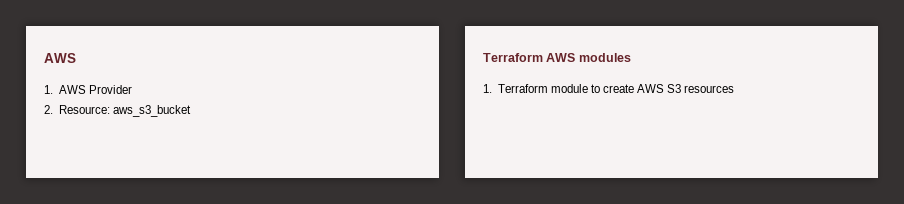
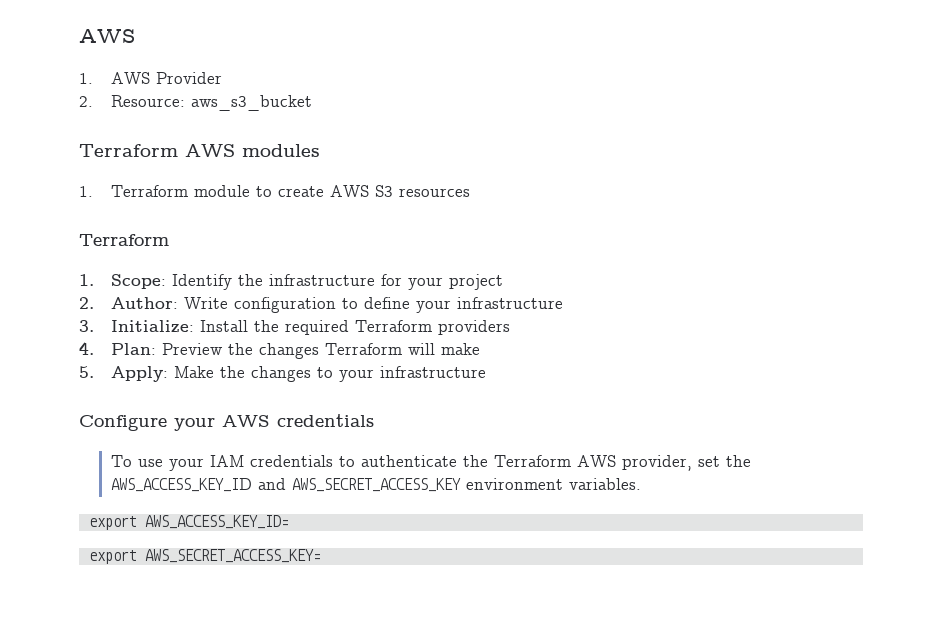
(735, 89) none -> [79,234,169,246] [79,274,503,290] [79,297,563,313] [79,320,510,335] [79,342,480,359] [79,366,486,382] [79,414,374,431] [110,455,751,471] [110,478,641,492] [88,515,289,530] [88,549,321,564] // Terraform // 1. Scope: Identify the infrastructure for your project // 2. Author: Write configuration to define your infrastructure // 3. Initialize: Install the required Terraform providers // 4. Plan: Preview the changes Terraform will make // 5. Apply: Make the changes to your infrastructure // Configure your AWS credentials // To use your IAM credentials to authenticate the Terraform AWS provider, set the AWS_ACCESS_KEY_ID and AWS_SECRET_ACCESS_KEY environment variables. // export AWS_ACCESS_KEY_ID= // export AWS_SECRET_ACCESS_KEY=

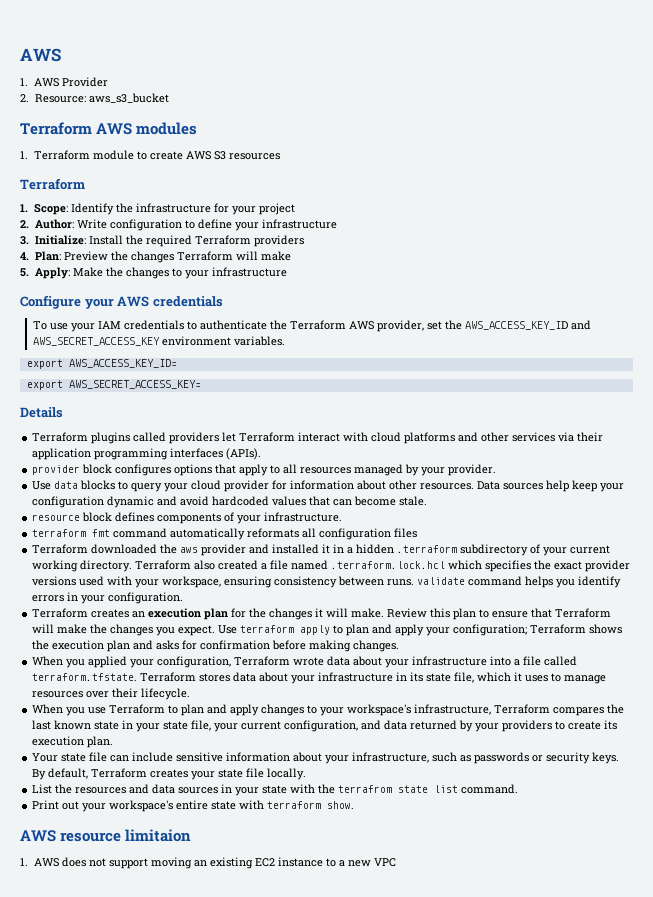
(321, 556) none -> [20,407,63,418] [32,432,604,444] [32,448,262,460] [32,464,497,476] [32,480,625,492] [32,496,428,508] [32,512,343,524] [32,528,418,540] [32,544,611,556] [32,560,631,572] [32,576,622,588] [32,592,184,604] [32,608,612,620] [32,624,623,636] [32,640,400,652] [32,656,578,668] [32,672,607,684] [32,688,191,700] [32,704,625,716] [32,720,618,732] [32,736,114,748] [32,752,620,764] [32,768,307,780] [32,784,519,796] [32,800,355,812] [20,829,192,842] [20,857,396,869] // Details // Terraform plugins called providers let Terraform interact with cloud platforms and other services via their application programming interfaces (APIs). // provider block configures options that apply to all resources managed by your provider. // Use data blocks to query your cloud provider for information about other resources. Data sources help keep your configuration dynamic and avoid hardcoded values that can become stale. // resource block defines components of your infrastructure. // terraform fmt command automatically reformats all configuration files // Terraform downloaded the aws provider and installed it in a hidden .terraform subdirectory of your current working directory. Terraform also created a file named .terraform.lock.hcl which specifies the exact provider versions used with your workspace, ensuring consistency between runs. validate command helps you identify errors in your configuration. // Terraform creates an execution plan for the changes it will make. Review this plan to ensure that Terraform will make the changes you expect. Use terraform apply to plan and apply your configuration; Terraform shows the execution plan and asks for confirmation before making changes. // When you applied your configuration, Terraform wrote data about your infrastructure into a file called terraform.tfstate. Terraform stores data about your infrastructure in its state file, which it uses to manage resources over their lifecycle. // When you use Terraform to plan and apply changes to your workspace's infrastructure, Terraform compares the last known state in your state file, your current configuration, and data returned by your providers to create its execution plan. // Your state file can include sensitive information about your infrastructure, such as passwords or security keys. By default, Terraform creates your state file locally. // List the resources and data sources in your state with the terrafrom state list command. // Print out your workspace's entire state with terraform show. // AWS resource limitaion // 1. AWS does not support moving an existing EC2 instance to a new VPC

